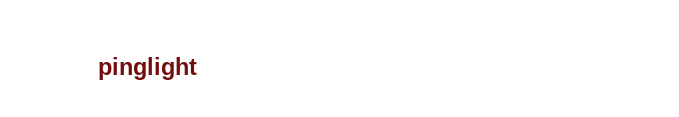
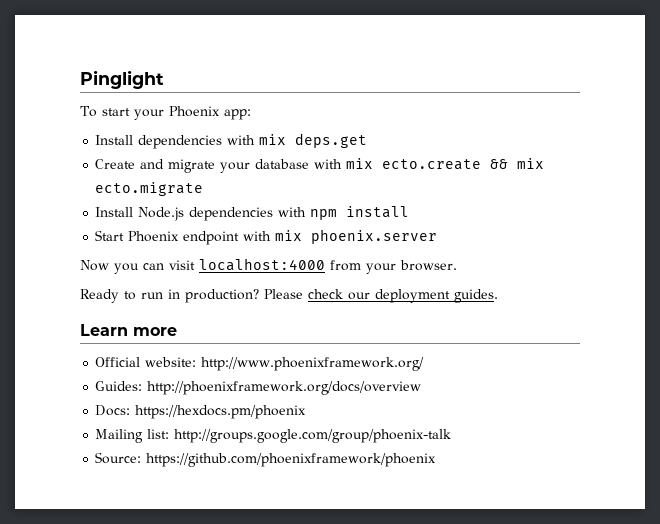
[98,57,197,80] pinglight -> [80,70,164,89] [80,106,251,120] [95,133,368,149] [95,158,545,173] [95,182,204,196] [95,206,410,221] [95,229,438,245] [80,258,457,274] [80,289,498,303] [80,324,177,336] [95,357,425,371] [95,381,422,395] [95,405,307,419] [95,429,452,443] [95,452,437,467] Pinglight // To start your Phoenix app: // Install dependencies with mix deps.get // Create and migrate your database with mix ecto.create && mix ecto.migrate // Install Node.js dependencies with npm install // Start Phoenix endpoint with mix phoenix.server // Now you can visit localhost:4000 from your browser. // Ready to run in production? Please check our deployment guides. // Learn more // Official website: http://www.phoenixframework.org/ // Guides: http://phoenixframework.org/docs/overview // Docs: https://hexdocs.pm/phoenix // Mailing list: http://groups.google.com/group/phoenix-talk // Source: https://github.com/phoenixframework/phoenix

